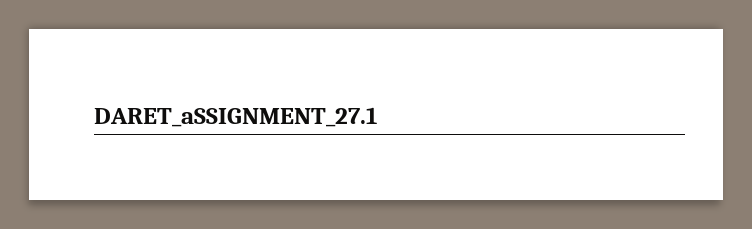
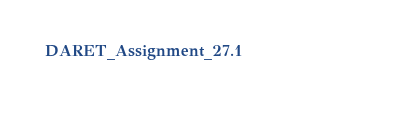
[94,107,377,127] DARET_aSSIGNMENT_27.1 -> [45,45,243,60] DARET_Assignment_27.1

